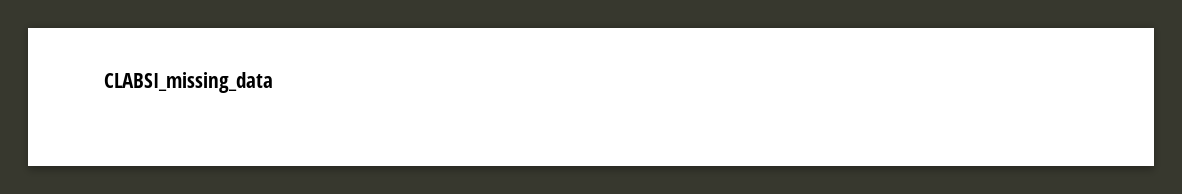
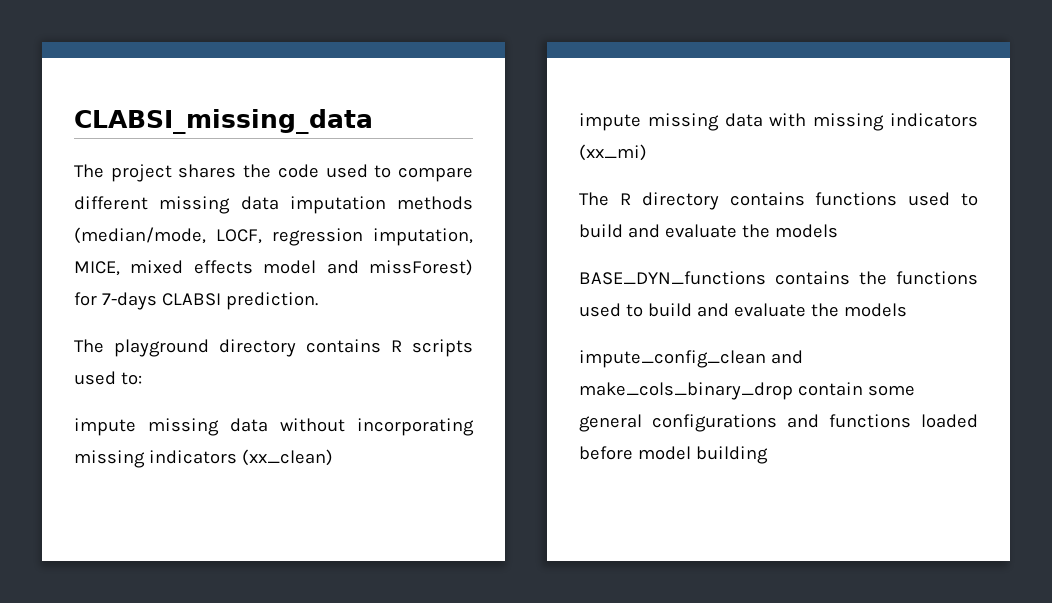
(273, 82) none -> [74,164,474,182] [74,196,473,214] [74,227,473,246] [74,259,473,276] [74,292,318,310] [74,339,473,357] [74,371,142,385] [74,418,474,436] [74,449,333,468] [579,113,978,131] [579,144,647,161] [579,192,978,210] [579,224,838,238] [579,271,978,285] [579,303,907,317] [579,350,803,368] [579,382,915,400] [579,414,978,432] [579,446,768,464] // The project shares the code used to compare different missing data imputation methods (median/mode, LOCF, regression imputation, MICE, mixed effects model and missForest) for 7-days CLABSI prediction. // The playground directory contains R scripts used to: // impute missing data without incorporating missing indicators (xx_clean) // impute missing data with missing indicators (xx_mi) // The R directory contains functions used to build and evaluate the models // BASE_DYN_functions contains the functions used to build and evaluate the models // impute_config_clean and make_cols_binary_drop contain some general configurations and functions loaded before model building

